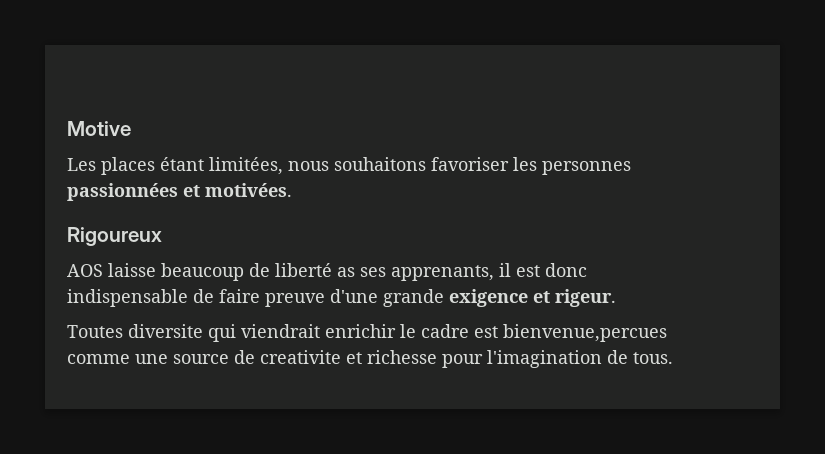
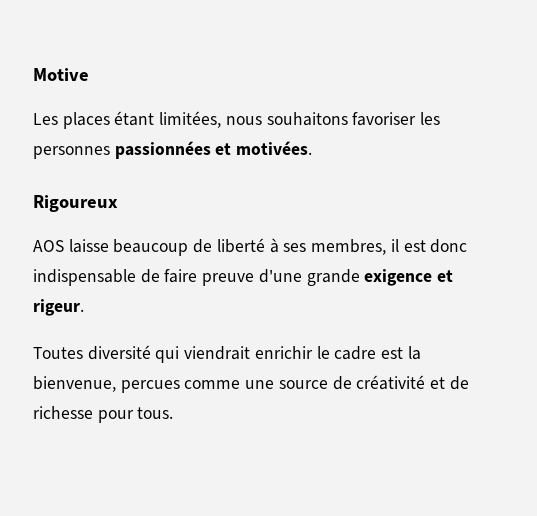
[337,265,494,281] as ses apprenants, -> [269,238,387,255] à ses membres,
[128,324,203,338] diversite -> [87,345,151,360] diversité
[503,324,667,342] bienvenue,percues -> [407,346,421,360] [33,376,180,393] la bienvenue, percues
[260,350,628,368] creativite et richesse pour l'imagination de -> [356,375,469,390] [33,406,134,423] créativité et de richesse pour

